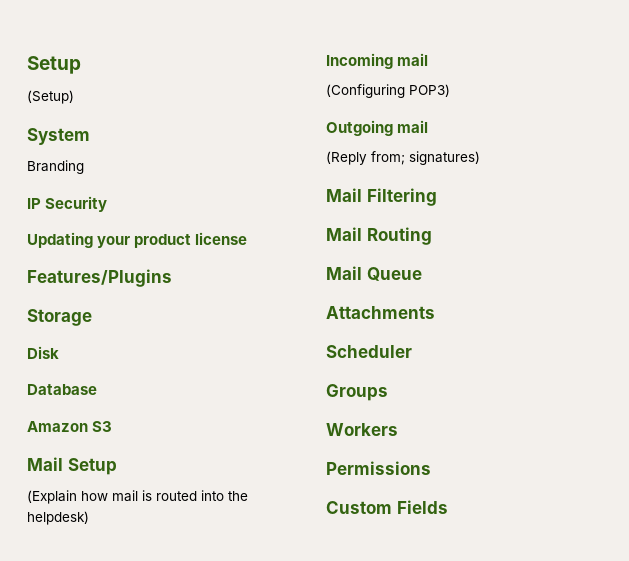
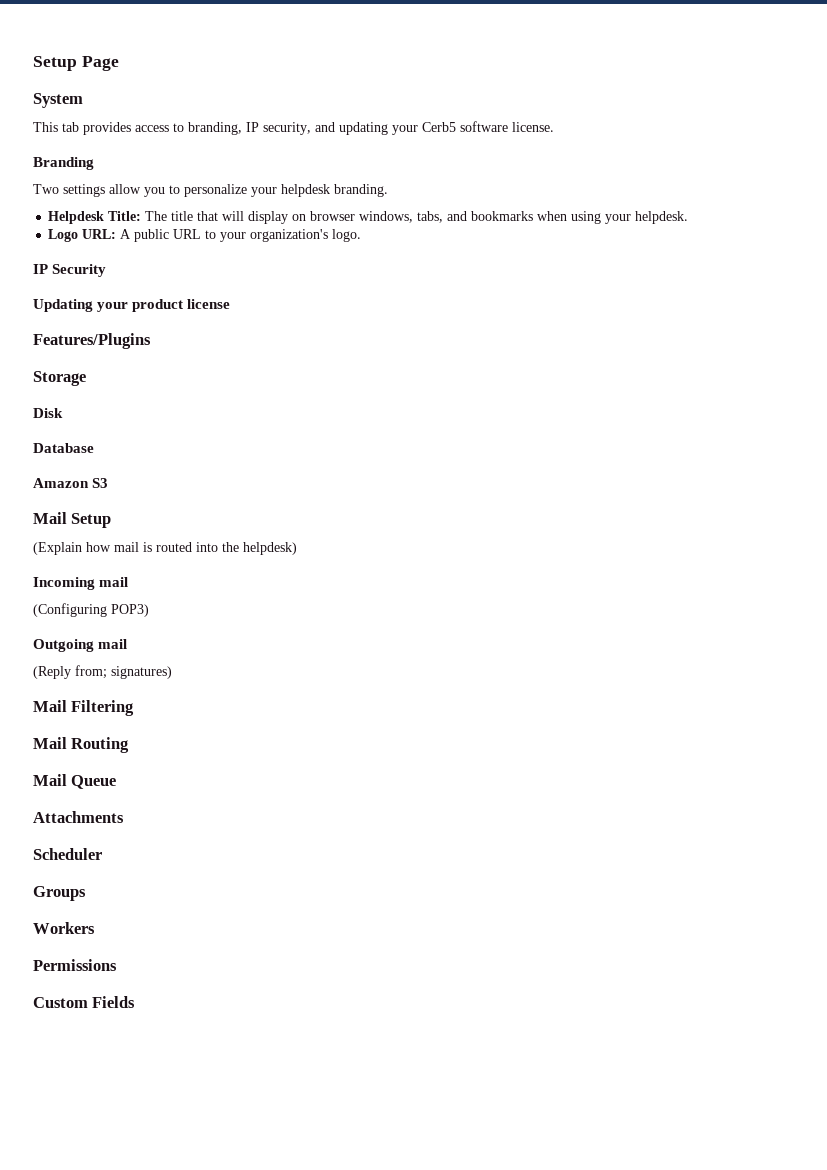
[27,56,81,74] [27,90,74,104] Setup // (Setup) -> [33,56,119,71] Setup Page
[27,160,84,174] Branding -> [33,121,554,135] [33,157,94,170] [33,184,388,197] [48,211,689,224] [48,229,362,242] This tab provides access to branding, IP security, and updating your Cerb5 software license. // Branding // Two settings allow you to personalize your helpdesk branding. // Helpdesk Title: The title that will display on browser windows, tabs, and bookmarks when using your helpdesk. // Logo URL: A public URL to your organization's logo.

